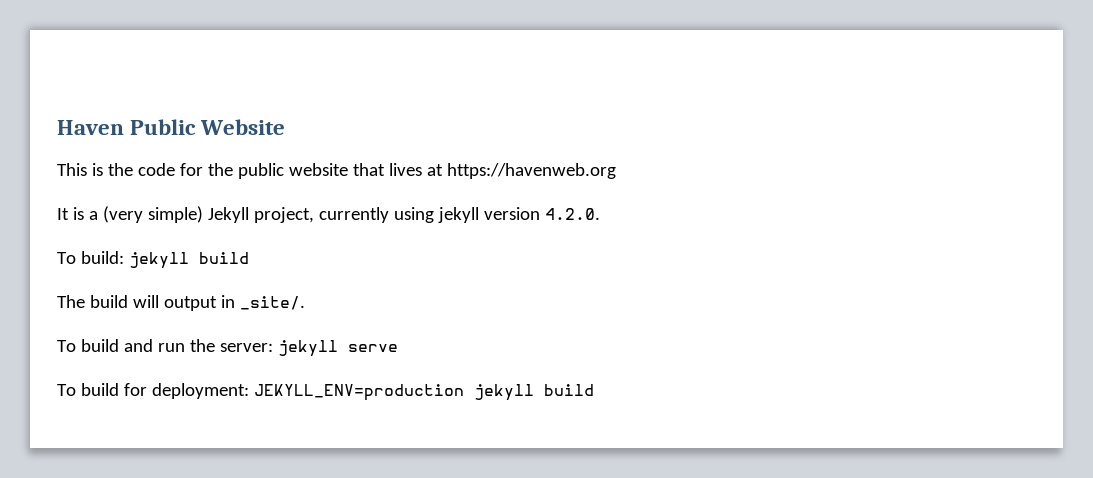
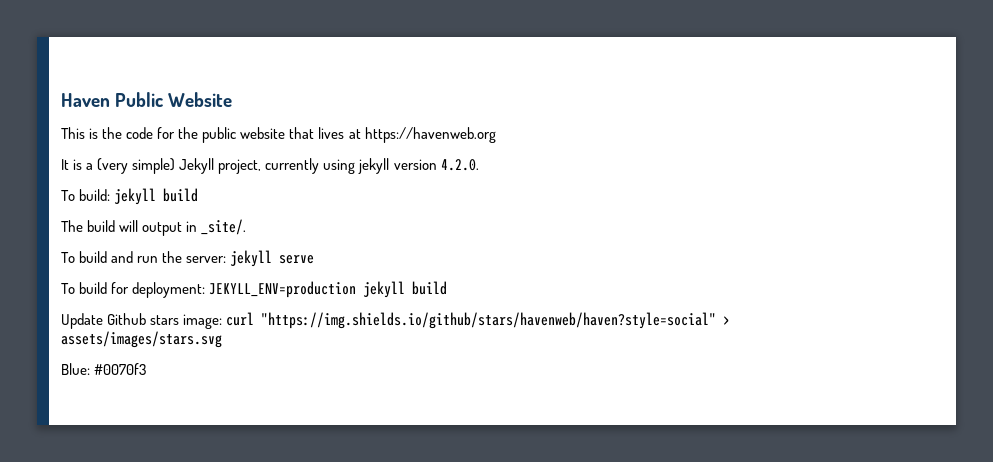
(594, 390) none -> [61,312,731,329] [61,331,222,348] [61,363,147,375] // Update Github stars image: curl "https://img.shields.io/github/stars/havenweb/haven?style=social" > assets/images/stars.svg // Blue: #0070f3

